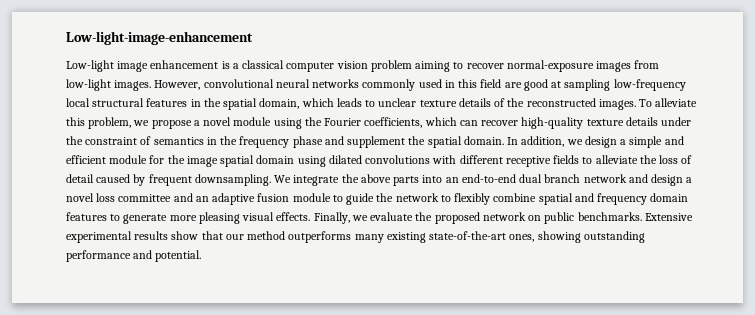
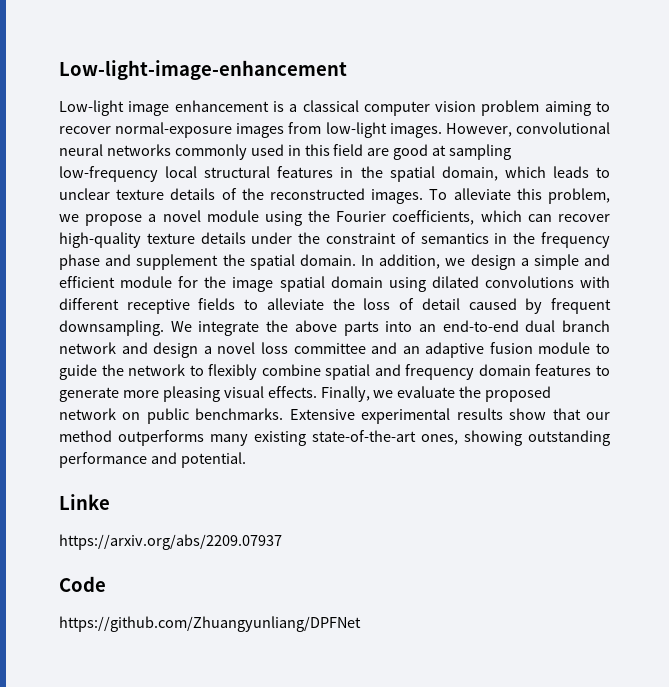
(202, 256) none -> [59,494,110,510] [59,534,282,550] [59,576,106,592] [59,616,361,632] // Linke // https://arxiv.org/abs/2209.07937 // Code // https://github.com/Zhuangyunliang/DPFNet

